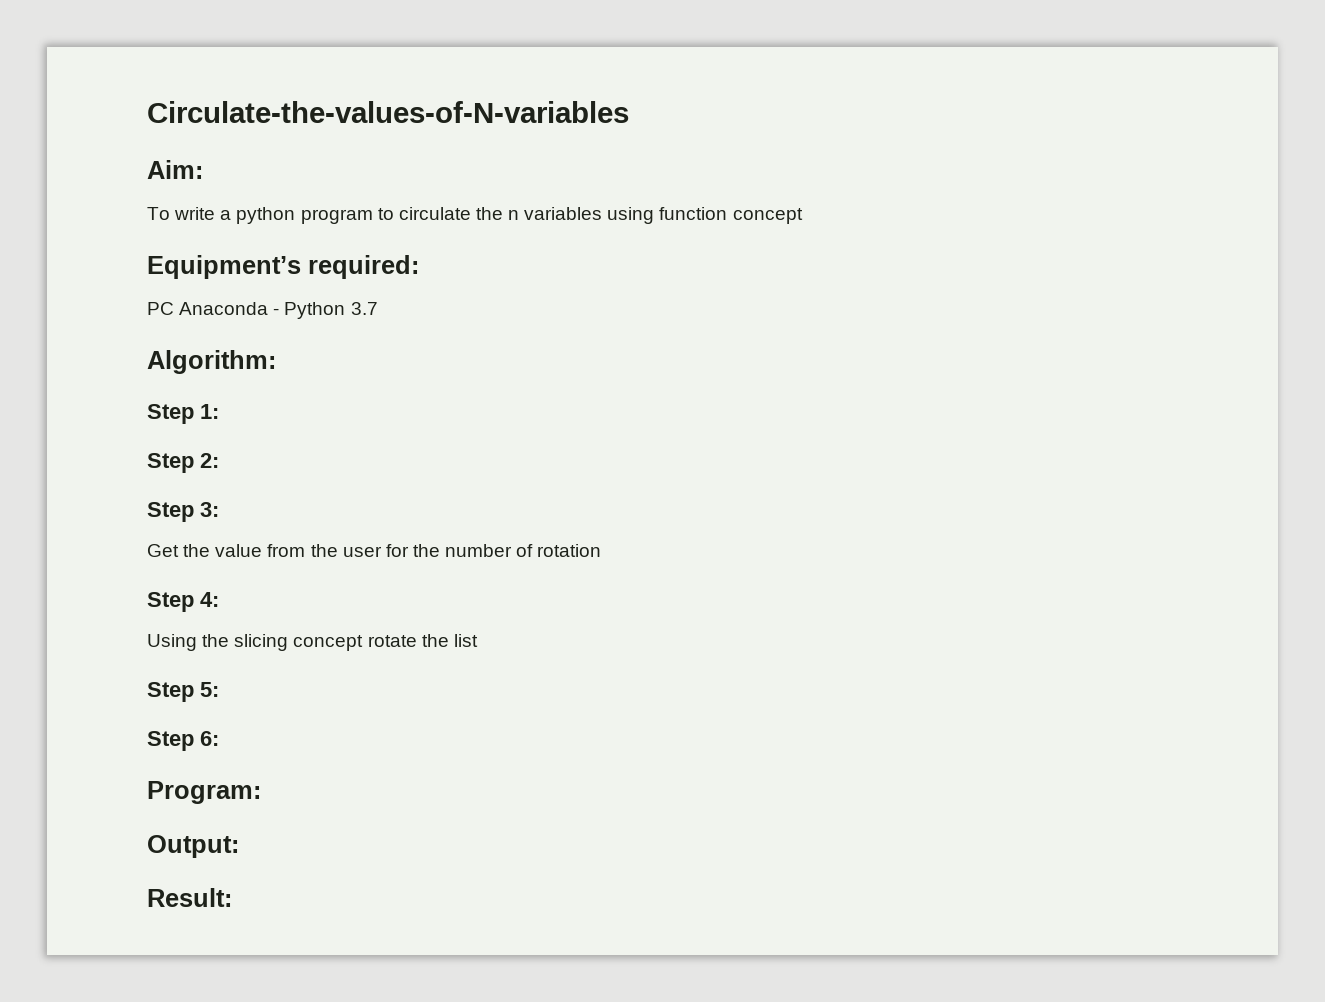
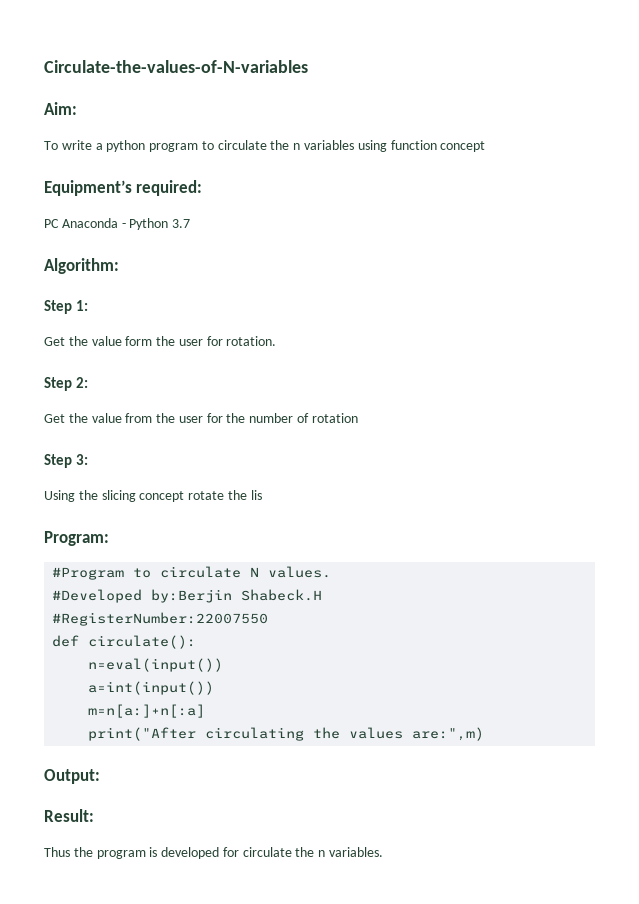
(219, 411) none -> [44,336,277,346] // Get the value form the user for rotation.
[147,502,219,522] // Step 3: -> (89, 382) none
[200,592,219,607] 4: -> [76,454,89,465] 3:
[453,634,478,647] [147,682,219,702] [147,731,219,751] [147,781,261,804] [147,835,239,858] [147,888,232,907] list // Step 5: // Step 6: // Program: // Output: // Result: -> [250,490,262,500] [44,531,109,546] [52,566,332,580] [52,589,323,603] [52,612,269,626] [52,635,197,649] [88,658,224,672] [88,681,215,695] [88,704,206,718] [88,727,485,741] [44,769,100,784] [44,809,94,822] [44,847,384,859] lis // Program: // #Program to circulate N values. // #Developed by:Berjin Shabeck.H // #RegisterNumber:22007550 // def circulate(): // n=eval(input()) // a=int(input()) // m=n[a:]+n[:a] // print("After circulating the values are:",m) // Output: // Result: // Thus the program is developed for circulate the n variables.

